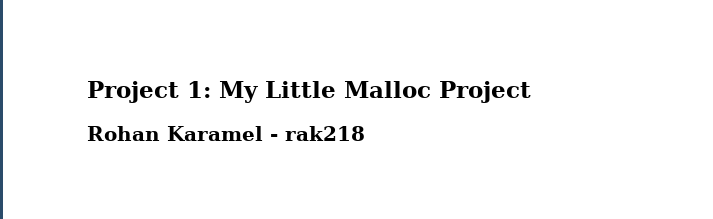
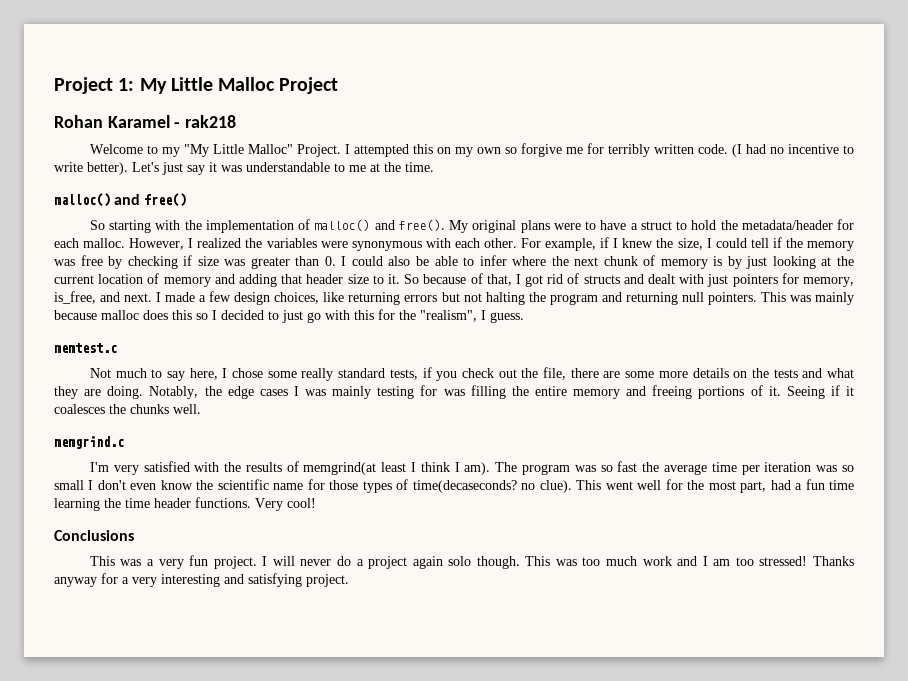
(365, 133) none -> [89,143,855,157] [54,162,434,175] [54,193,187,207] [89,219,854,233] [54,237,855,251] [54,255,855,269] [54,273,855,287] [54,291,855,305] [54,309,524,323] [54,343,117,353] [89,367,855,381] [54,385,854,399] [54,404,201,414] [54,436,124,449] [89,461,854,475] [54,479,855,493] [54,497,316,511] [54,530,134,541] [89,555,854,569] [54,573,349,587] // Welcome to my "My Little Malloc" Project. I attempted this on my own so forgive me for terribly written code. (I had no incentive to write better). Let's just say it was understandable to me at the time. // malloc() and free() // So starting with the implementation of malloc() and free(). My original plans were to have a struct to hold the metadata/header for each malloc. However, I realized the variables were synonymous with each other. For example, if I knew the size, I could tell if the memory was free by checking if size was greater than 0. I could also be able to infer where the next chunk of memory is by just looking at the current location of memory and adding that header size to it. So because of that, I got rid of structs and dealt with just pointers for memory, is_free, and next. I made a few design choices, like returning errors but not halting the program and returning null pointers. This was mainly because malloc does this so I decided to just go with this for the "realism", I guess. // memtest.c // Not much to say here, I chose some really standard tests, if you check out the file, there are some more details on the tests and what they are doing. Notably, the edge cases I was mainly testing for was filling the entire memory and freeing portions of it. Seeing if it coalesces the chunks well. // memgrind.c // I'm very satisfied with the results of memgrind(at least I think I am). The program was so fast the average time per iteration was so small I don't even know the scientific name for those types of time(decaseconds? no clue). This went well for the most part, had a fun time learning the time header functions. Very cool! // Conclusions // This was a very fun project. I will never do a project again solo though. This was too much work and I am too stressed! Thanks anyway for a very interesting and satisfying project.

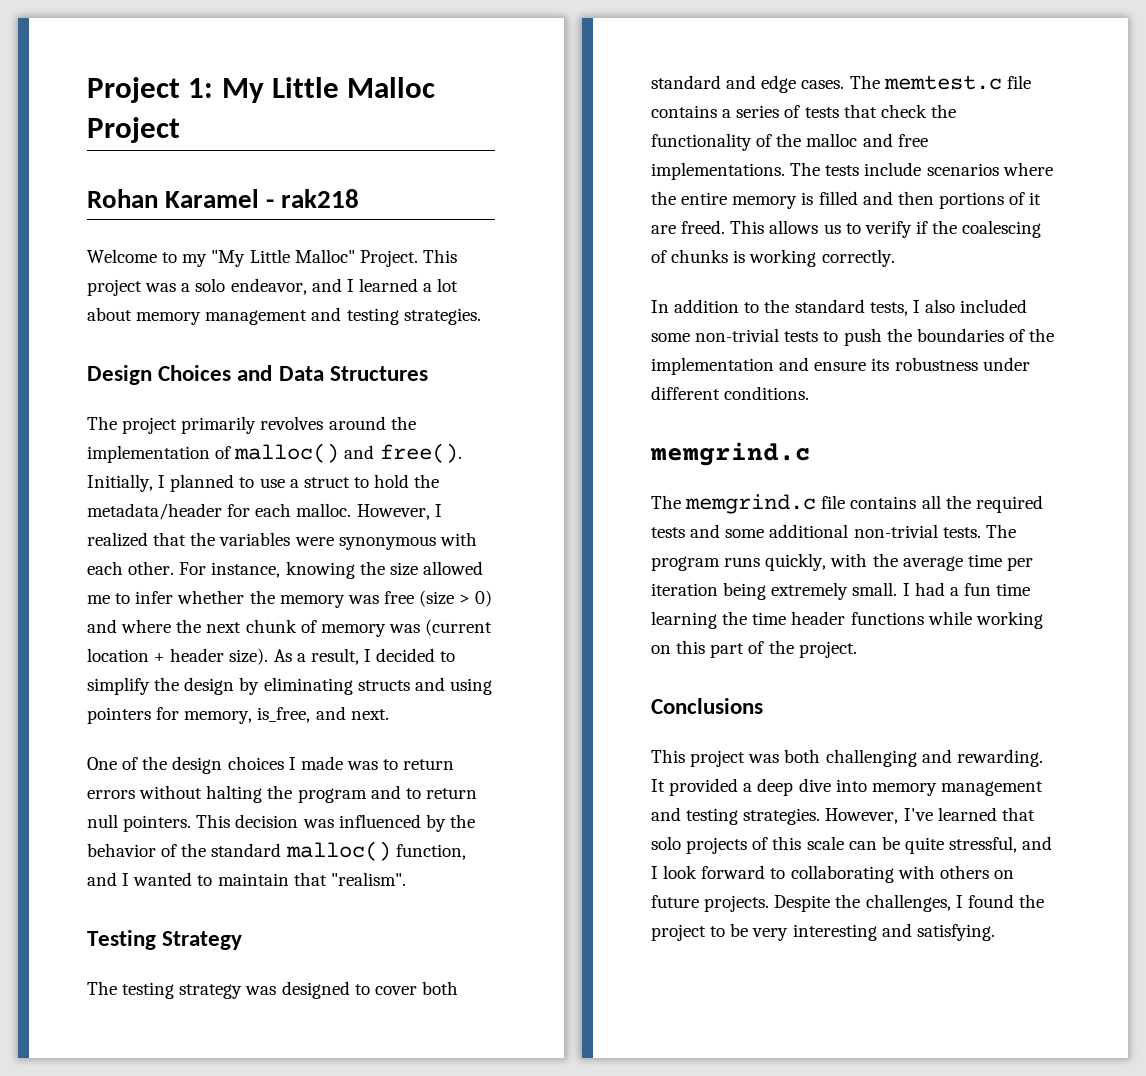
[344,143,855,157] [54,162,434,175] [54,193,187,207] [89,220,181,233] I attempted this on my own so forgive me for terribly written code. (I had no incentive to write better). Let's just say it was understandable to me at the time. // malloc() and free() // So starting with -> [422,249,457,263] [87,278,459,296] [87,307,481,325] [87,365,428,385] [87,416,386,434] This project was a solo endeavor, and I learned a lot about memory management and testing strategies. // Design Choices and Data Structures // The project primarily revolves around
[449,220,627,233] My original plans were to have -> [87,474,285,492] Initially, I planned to use
(242, 243) none -> [153,532,187,546] that
[545,237,855,251] [54,255,507,269] example, if I knew the size, I could tell if the memory was free by checking if size was greater than 0. I could also be able to infer -> [211,561,483,579] [87,590,493,608] [87,619,117,633] instance, knowing the size allowed me to infer whether the memory was free (size > 0) and
[713,256,855,269] [54,273,729,287] is by just looking at the current location of memory and adding that header size to it. So because of that, I got rid of structs and dealt with just -> [388,619,493,636] [87,648,456,665] [87,677,492,695] was (current location + header size). As a result, I decided to simplify the design by eliminating structs and using
[156,291,482,305] I made a few design choices, like returning errors but not -> [87,756,455,774] [87,785,203,799] // One of the design choices I made was to return errors without
[625,292,678,305] returning -> [405,788,477,799] to return
[789,292,855,305] [54,309,524,323] [54,343,117,353] [89,367,855,381] [54,385,854,399] [54,404,201,414] [54,436,124,449] [89,461,638,475] was mainly because malloc does this so I decided to just go with this for the "realism", I guess. // memtest.c // Not much to say here, I chose some really standard tests, if you check out the file, there are some more details on the tests and what they are doing. Notably, the edge cases I was mainly testing for was filling the entire memory and freeing portions of it. Seeing if it coalesces the chunks well. // memgrind.c // I'm very satisfied with the results of memgrind(at least I think I am). The program was so fast -> [235,814,475,832] [87,841,466,861] [87,872,406,886] [87,930,243,950] [87,981,458,999] [651,75,1031,93] [651,104,956,118] [651,133,928,151] [651,162,1053,180] [651,191,1042,209] [651,220,1042,238] [651,249,895,267] [651,299,1028,316] [651,328,1055,346] [651,357,1030,375] [651,386,810,400] [650,442,811,466] [651,494,1043,514] [651,524,1016,538] [651,553,868,571] decision was influenced by the behavior of the standard malloc() function, and I wanted to maintain that "realism". // Testing Strategy // The testing strategy was designed to cover both standard and edge cases. The memtest.c file contains a series of tests that check the functionality of the malloc and free implementations. The tests include scenarios where the entire memory is filled and then portions of it are freed. This allows us to verify if the coalescing of chunks is working correctly. // In addition to the standard tests, I also included some non-trivial tests to push the boundaries of the implementation and ensure its robustness under different conditions. // memgrind.c // The memgrind.c file contains all the required tests and some additional non-trivial tests. The program runs quickly, with
[816,465,854,472] [54,479,767,493] was so small I don't even know the scientific name for those types of time(decaseconds? no clue). This went well for the most part, -> [723,582,910,600] being extremely small. I
[195,497,316,511] [54,530,134,541] [89,555,854,569] [54,573,129,587] functions. Very cool! // Conclusions // This was a very fun project. I will never do a project again solo though. This was too much work and I am too stressed! Thanks anyway for a -> [850,611,1043,629] [651,640,857,658] [651,698,763,714] [651,749,1043,767] [651,778,1043,796] [651,807,1035,825] [651,836,1053,854] [651,865,1014,883] [651,894,1044,912] [651,923,749,941] functions while working on this part of the project. // Conclusions // This project was both challenging and rewarding. It provided a deep dive into memory management and testing strategies. However, I've learned that solo projects of this scale can be quite stressful, and I look forward to collaborating with others on future projects. Despite the challenges, I found the project to be
[248,573,349,587] satisfying project. -> [916,924,995,941] satisfying.

